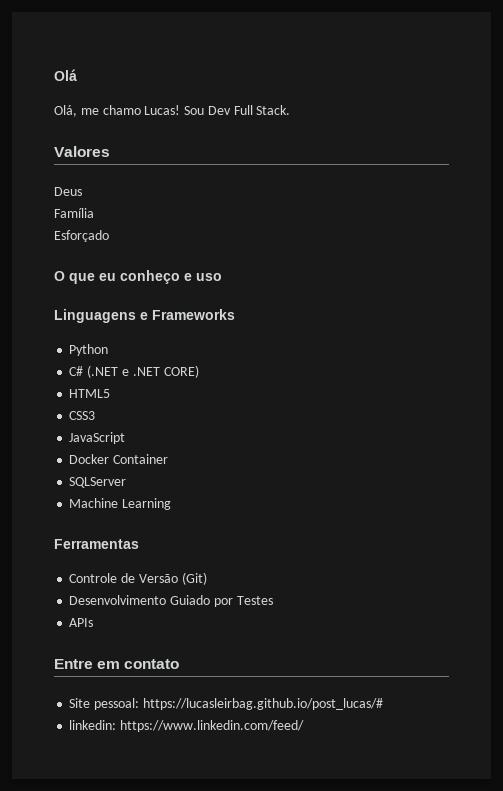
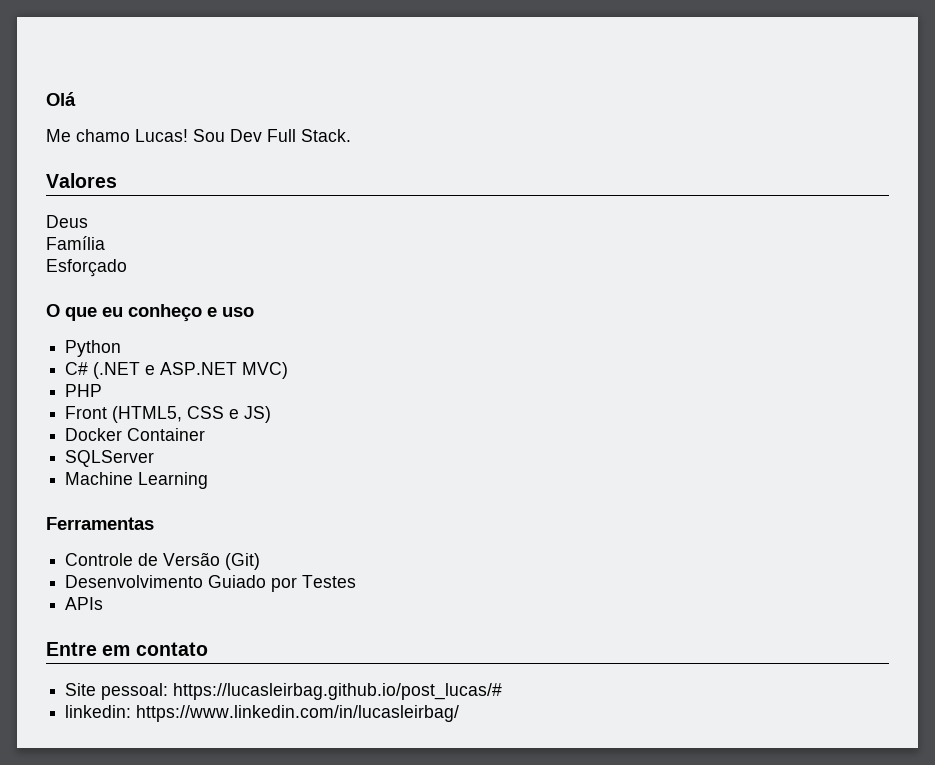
[54,105,99,117] Olá, me -> [46,129,71,142] Me
[54,309,235,323] // Linguagens e Frameworks -> (254, 312) none
[132,365,199,378] [69,389,111,398] [69,411,96,420] [69,432,126,444] .NET CORE) // HTML5 // CSS3 // JavaScript -> [160,362,289,379] [65,384,103,397] [65,406,272,423] ASP.NET MVC) // PHP // Front (HTML5, CSS e JS)
[120,720,305,732] https://www.linkedin.com/feed/ -> [136,705,460,722] https://www.linkedin.com/in/lucasleirbag/

